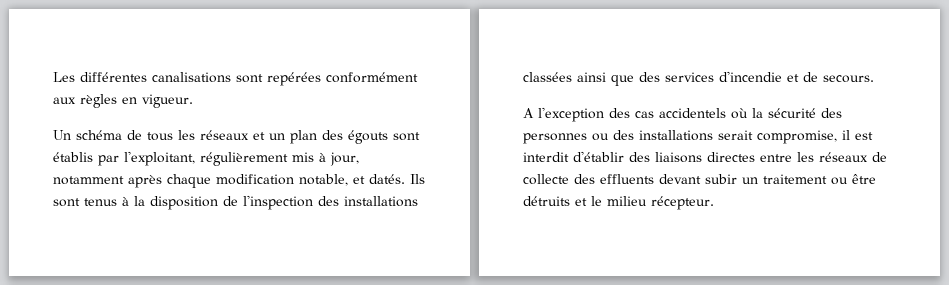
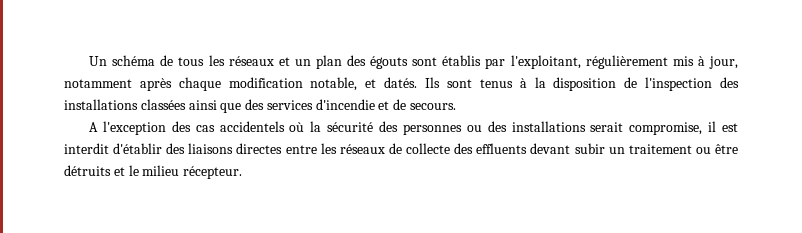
[53,72,418,86] [53,94,193,108] Les différentes canalisations sont repérées conformément aux règles en vigueur. // -> (89, 61) none

